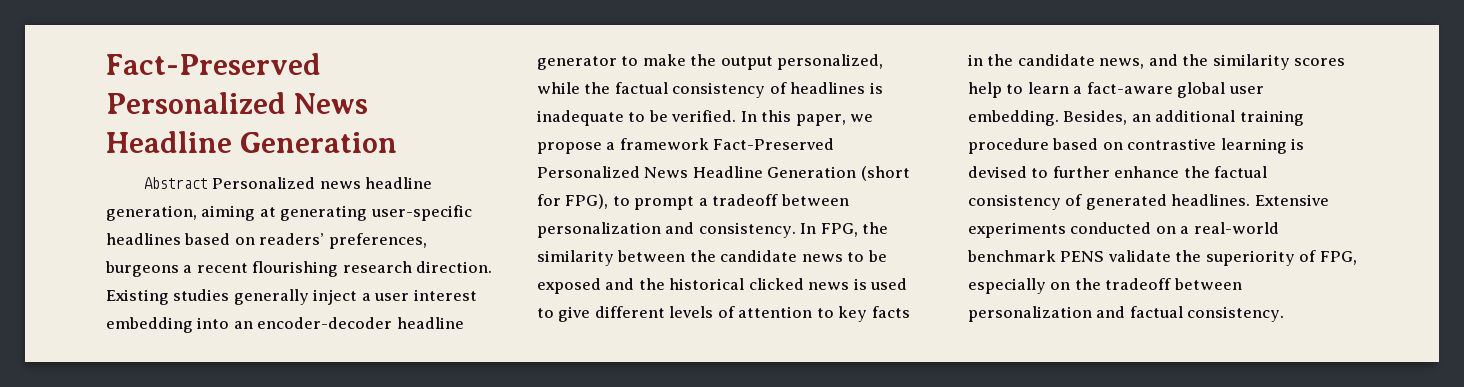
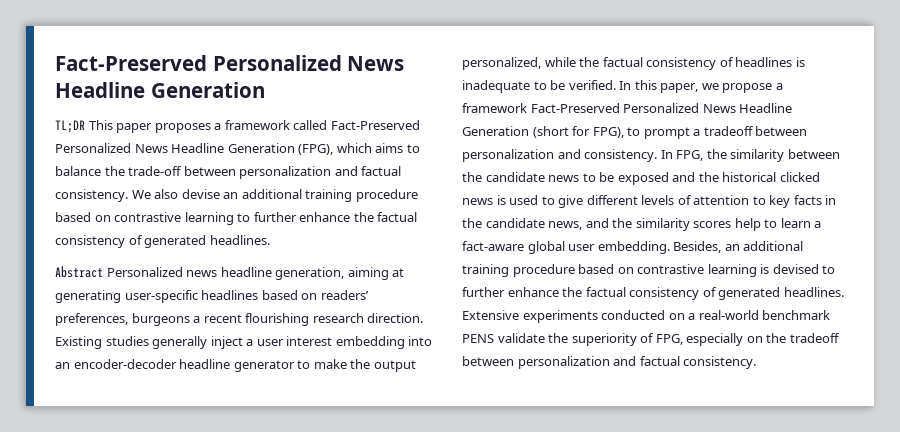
[106,53,321,75] [106,92,369,114] [106,131,398,153] Fact-Preserved Personalized News Headline Generation -> [55,55,405,71] [55,82,265,98] [55,120,420,133] [55,143,420,155] [55,166,402,179] [55,189,418,202] [55,212,418,225] [55,235,270,248] Fact-Preserved Personalized News Headline Generation // TL;DR This paper proposes a framework called Fact-Preserved Personalized News Headline Generation (FPG), which aims to balance the trade-off between personalization and factual consistency. We also devise an additional training procedure based on contrastive learning to further enhance the factual consistency of generated headlines.

